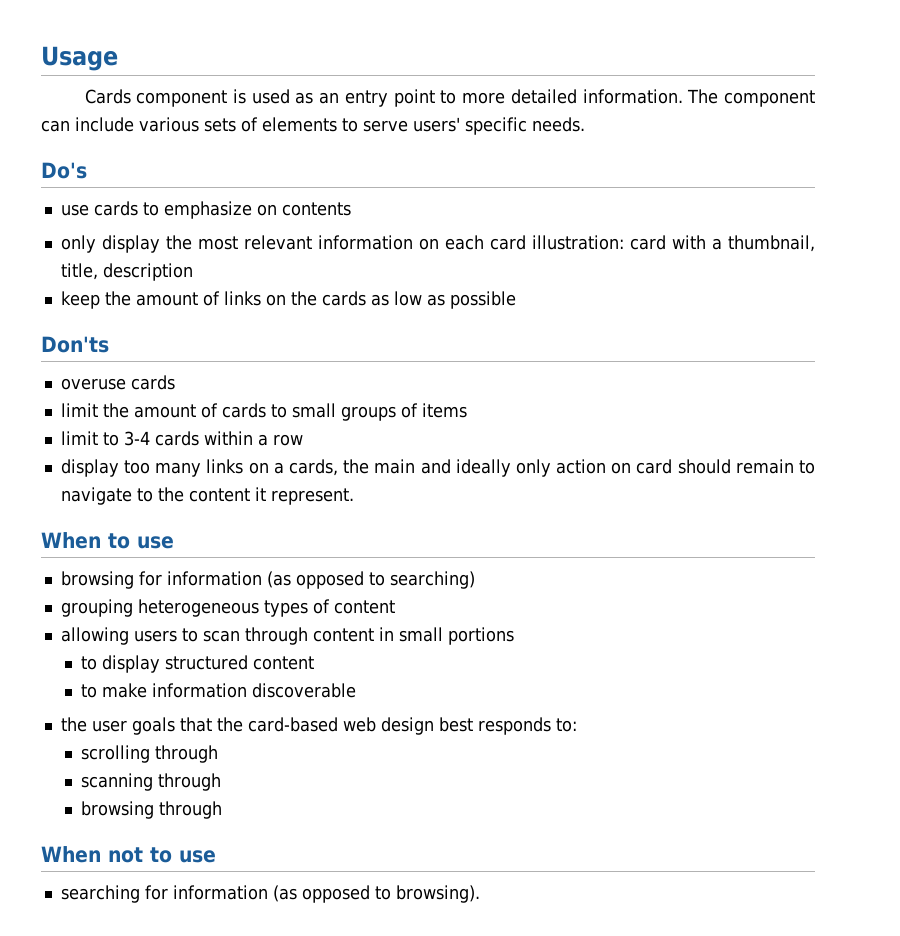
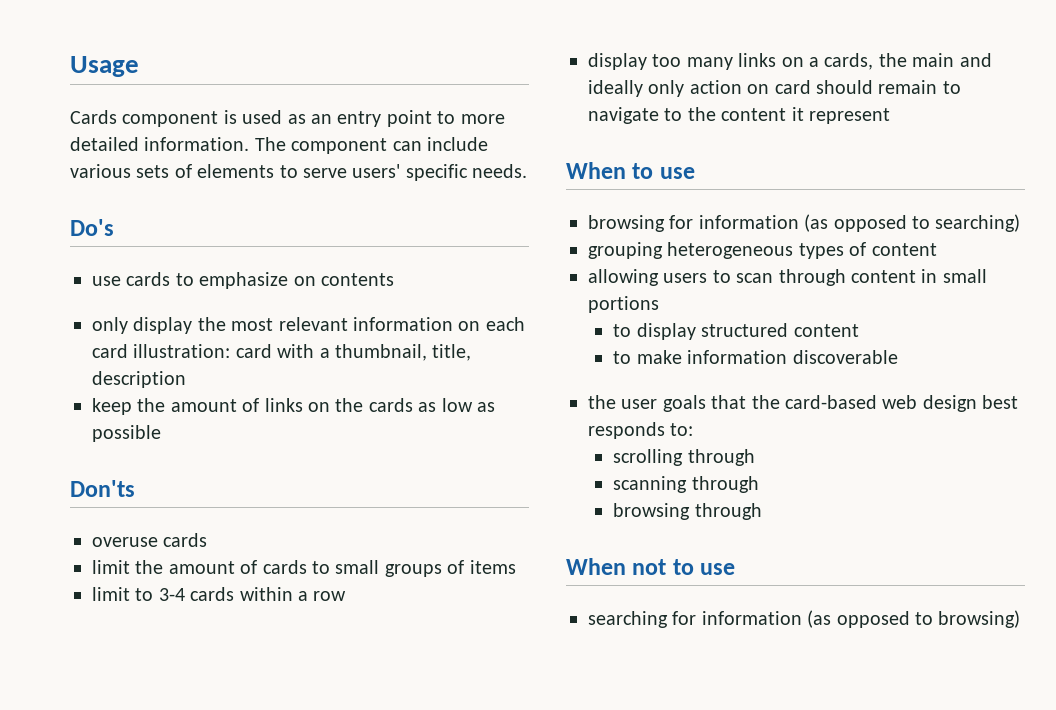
[270,488,354,505] represent. -> [809,108,890,124] represent
[395,885,480,903] browsing). -> [938,610,1021,628] browsing)

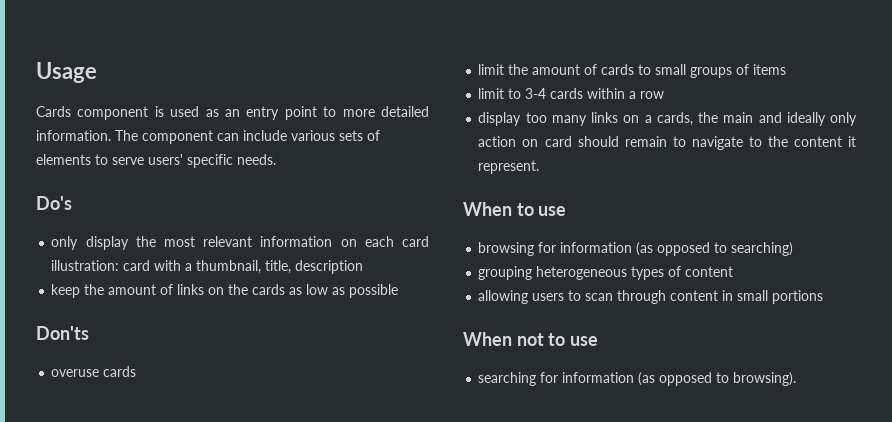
[92,272,394,289] // use cards to emphasize on contents -> (72, 203) none
[809,108,890,124] represent -> [478,160,540,174] represent.
[613,323,859,340] [613,350,898,364] [588,395,1019,412] [588,422,694,439] [613,449,755,466] [613,476,759,493] [613,503,762,520] // to display structured content // to make information discoverable // the user goals that the card-based web design best responds to: // scrolling through // scanning through // browsing through -> (824, 297) none
[938,610,1021,628] browsing) -> [733,372,797,386] browsing).

